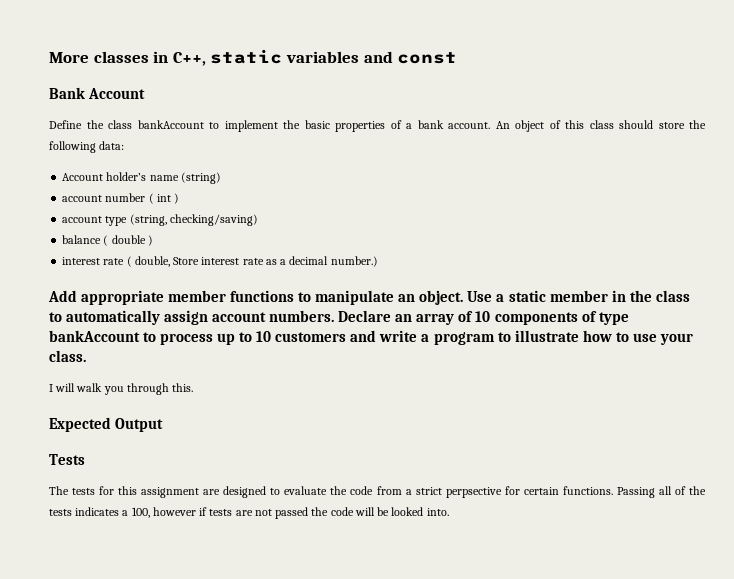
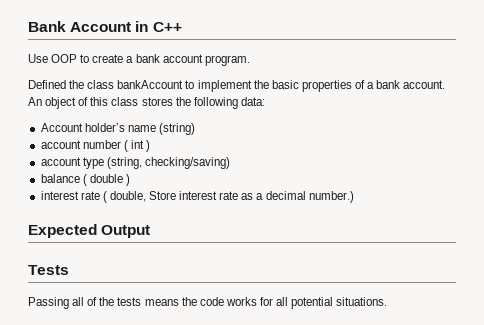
[49,49,458,66] [49,87,146,99] [49,120,82,129] More classes in C++, static variables and const // Bank Account // Define -> [28,21,182,32] [28,54,250,66] [28,80,66,89] Bank Account in C++ // Use OOP to create a bank account program. // Defined
[619,120,685,129] should store -> [141,97,173,106] stores
[48,290,690,305] [49,310,629,325] [49,330,693,345] [49,350,86,362] [49,383,194,395] [49,417,164,432] [49,454,85,465] [49,486,613,498] Add appropriate member functions to manipulate an object. Use a static member in the class to automatically assign account numbers. Declare an array of 10 components of type bankAccount to process up to 10 customers and write a program to illustrate how to use your class. // I will walk you through this. // Expected Output // Tests // The tests for this assignment are designed to evaluate the code from a strict perpsective for certain functions. -> [28,224,151,238] [28,265,69,275] Expected Output // Tests //
[75,507,449,519] indicates a 100, however if tests are not passed the code will be looked into. -> [144,297,388,309] means the code works for all potential situations.

